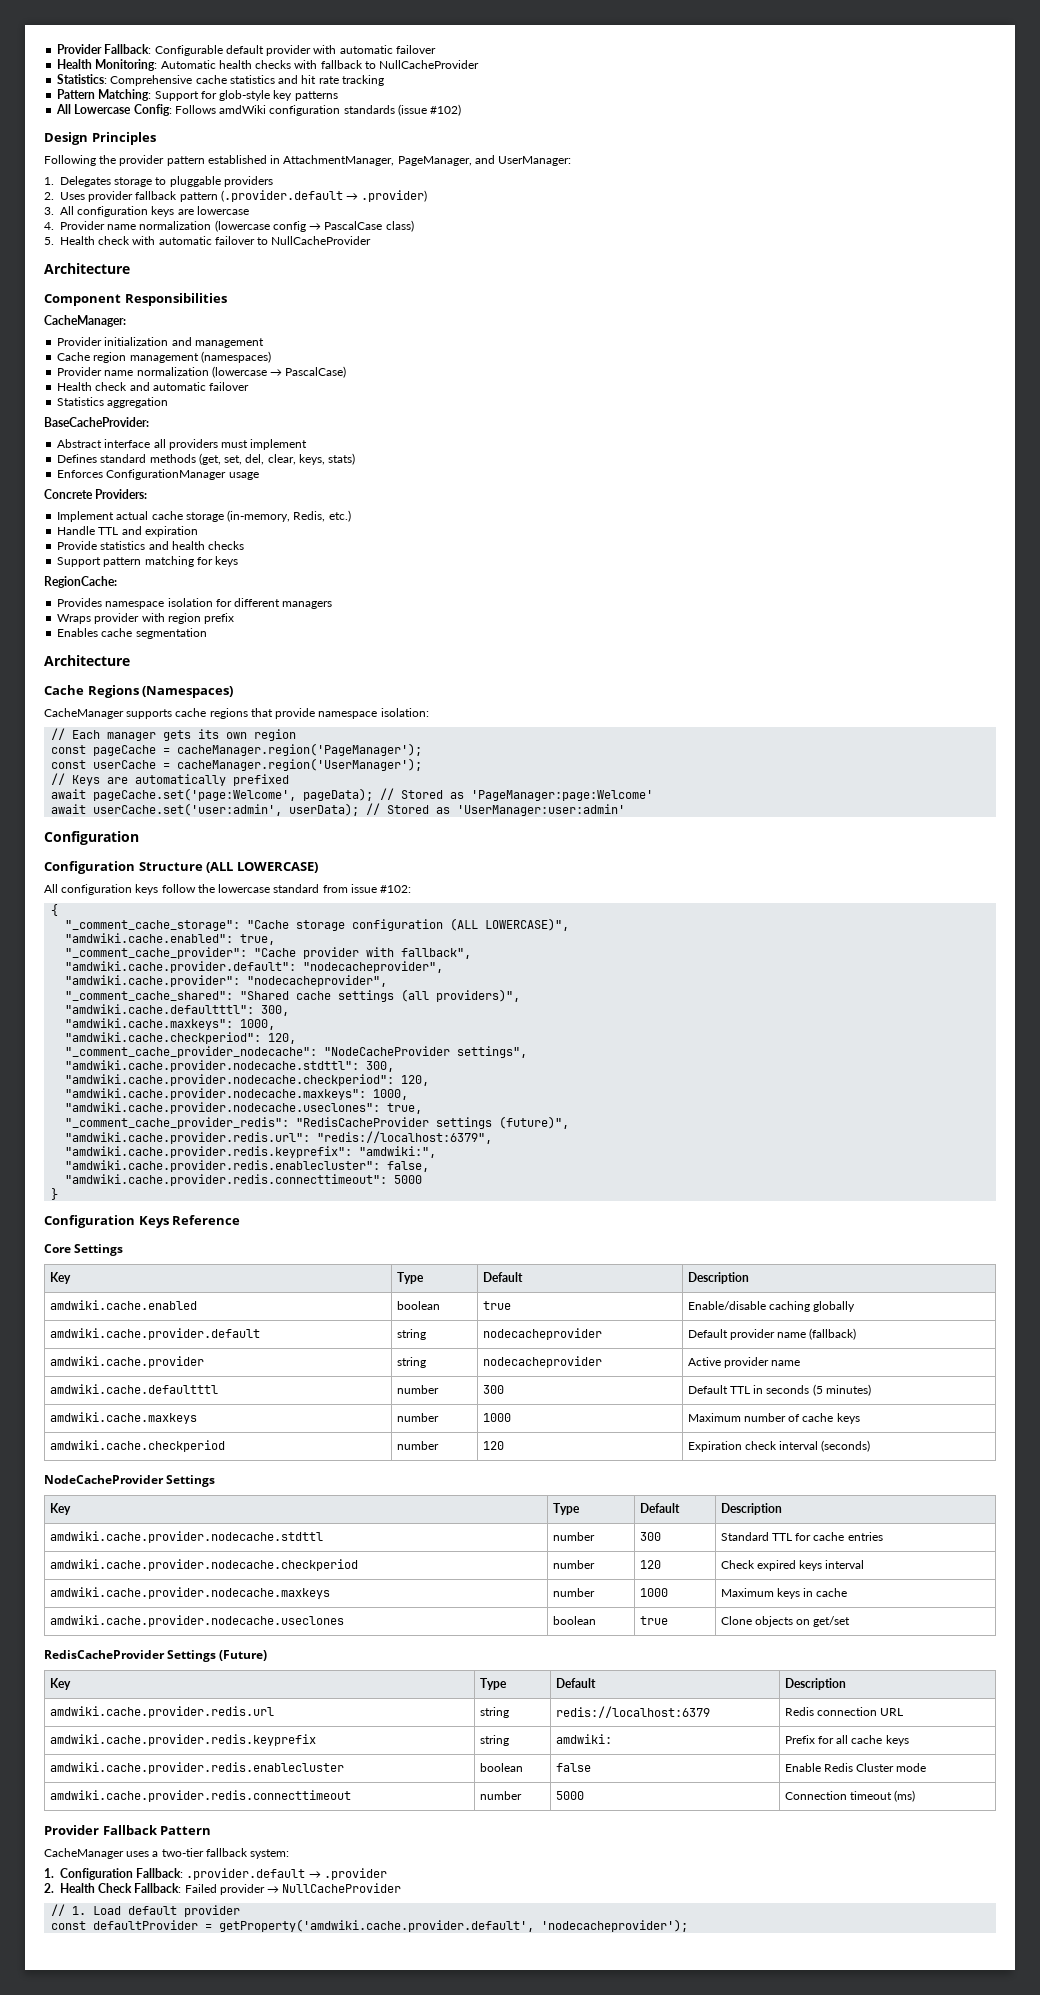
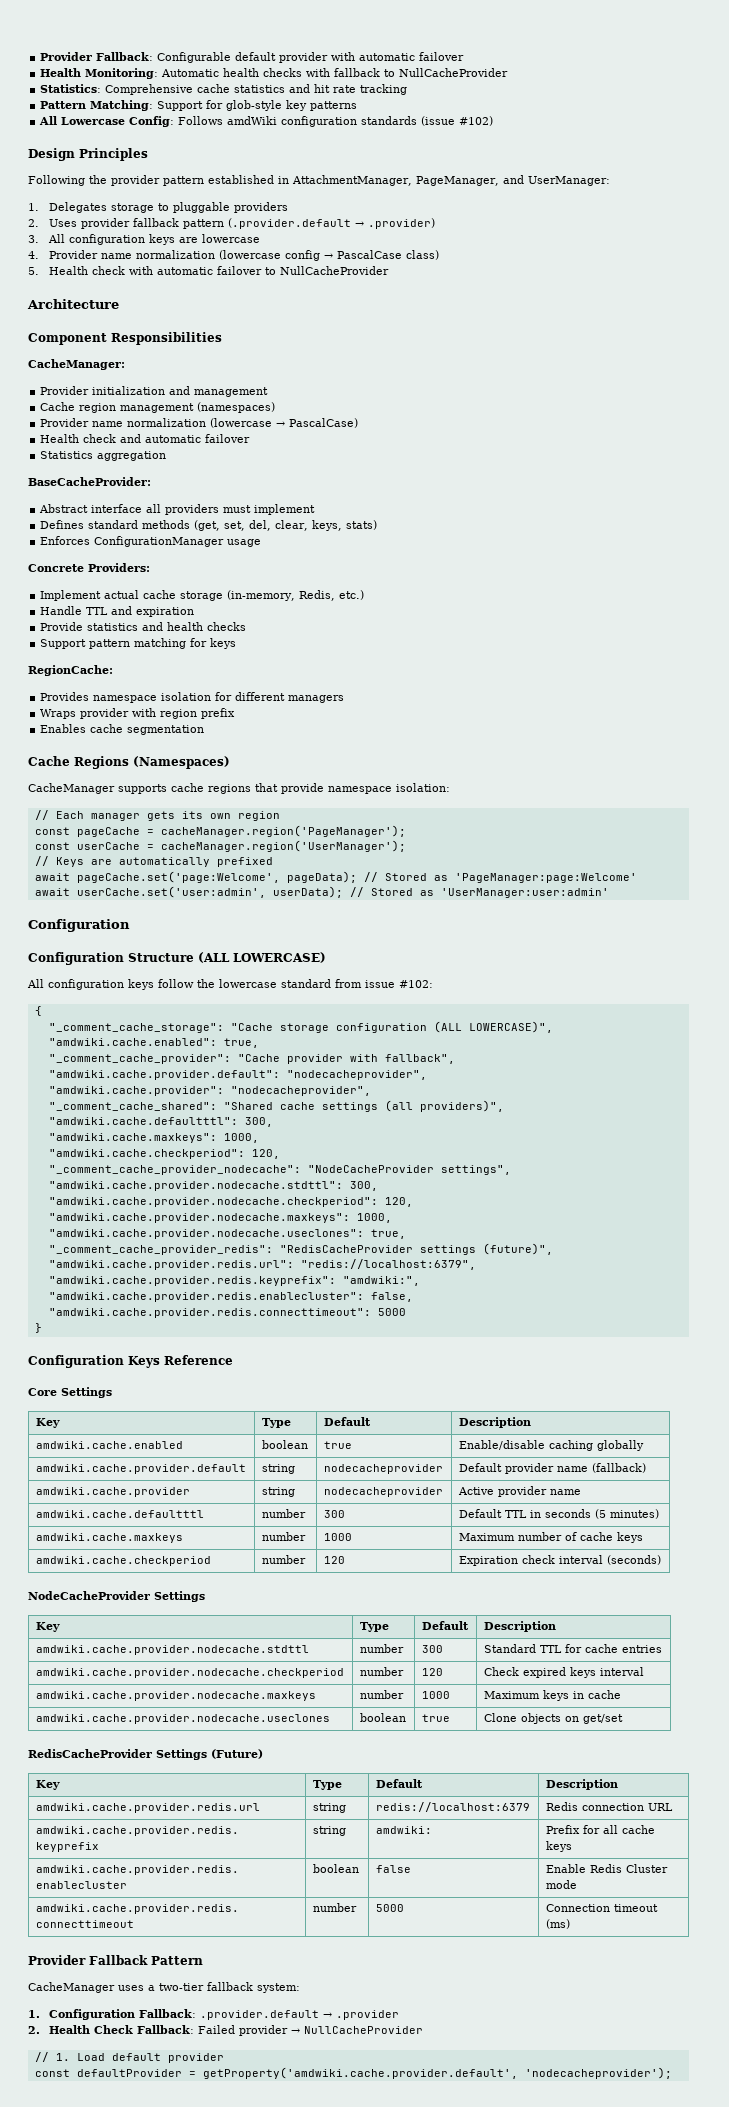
[44,655,130,666] // Architecture -> (205, 730) none

